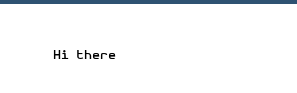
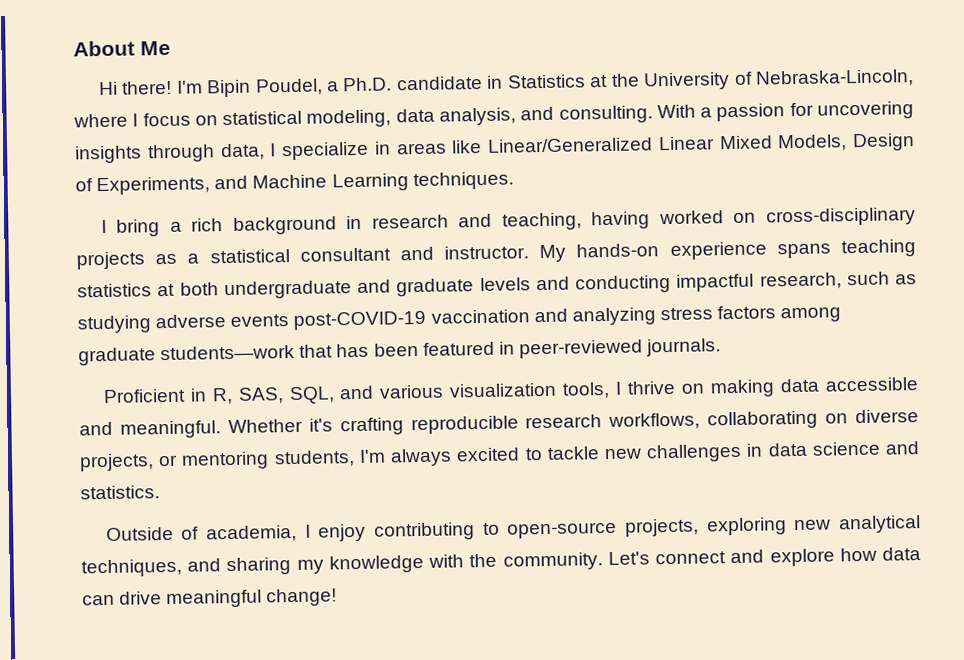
[53,50,116,59] Hi there -> [73,40,171,57] [98,69,914,98] [73,101,915,128] [75,133,915,164] [75,171,514,196] [100,207,916,237] [76,239,917,270] [77,271,917,300] [77,305,842,334] [78,338,722,366] [102,377,919,405] [79,409,919,439] [79,441,920,472] [80,485,160,500] [105,515,922,543] [81,547,922,578] [82,588,338,609] About Me // Hi there! I'm Bipin Poudel, a Ph.D. candidate in Statistics at the University of Nebraska-Lincoln, where I focus on statistical modeling, data analysis, and consulting. With a passion for uncovering insights through data, I specialize in areas like Linear/Generalized Linear Mixed Models, Design of Experiments, and Machine Learning techniques. // I bring a rich background in research and teaching, having worked on cross-disciplinary projects as a statistical consultant and instructor. My hands-on experience spans teaching statistics at both undergraduate and graduate levels and conducting impactful research, such as studying adverse events post-COVID-19 vaccination and analyzing stress factors among graduate students—work that has been featured in peer-reviewed journals. // Proficient in R, SAS, SQL, and various visualization tools, I thrive on making data accessible and meaningful. Whether it's crafting reproducible research workflows, collaborating on diverse projects, or mentoring students, I'm always excited to tackle new challenges in data science and statistics. // Outside of academia, I enjoy contributing to open-source projects, exploring new analytical techniques, and sharing my knowledge with the community. Let's connect and explore how data can drive meaningful change!

